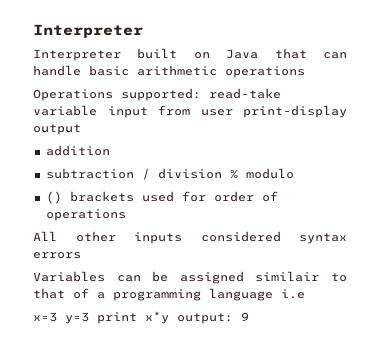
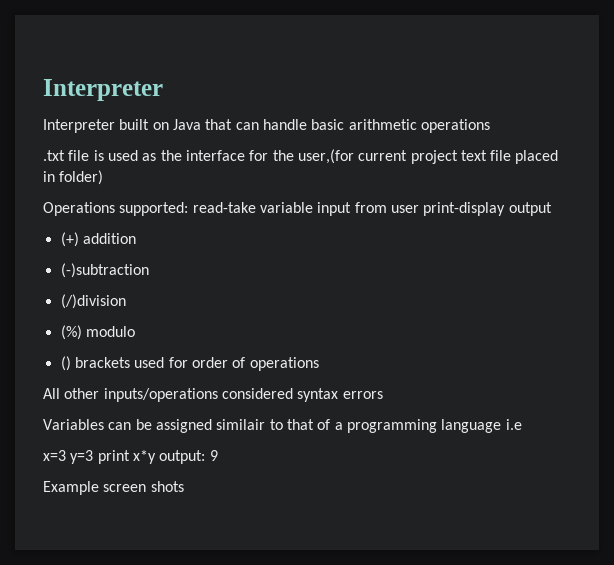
(305, 72) none -> [43,149,559,164] [43,170,104,185] // .txt file is used as the interface for the user,(for current project text file placed in folder)
(81, 129) none -> [60,232,79,247] (+)
[45,168,238,180] subtraction / division % -> [60,263,149,278] [60,294,126,309] [60,325,82,340] (-)subtraction // (/)division // (%)
[134,232,182,244] inputs -> [103,388,218,402] inputs/operations
(249, 316) none -> [43,481,184,495] // Example screen shots

